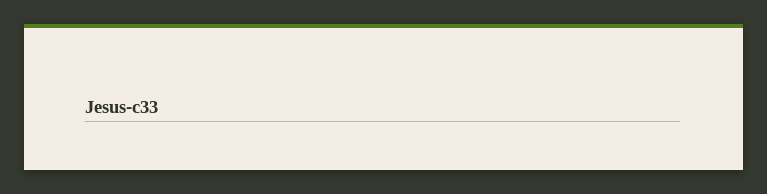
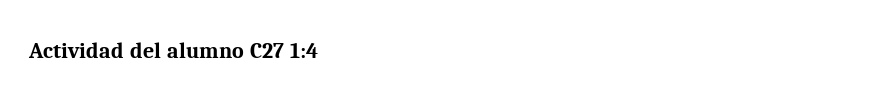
[85,101,158,113] Jesus-c33 -> [28,42,318,58] Actividad del alumno C27 1:4

